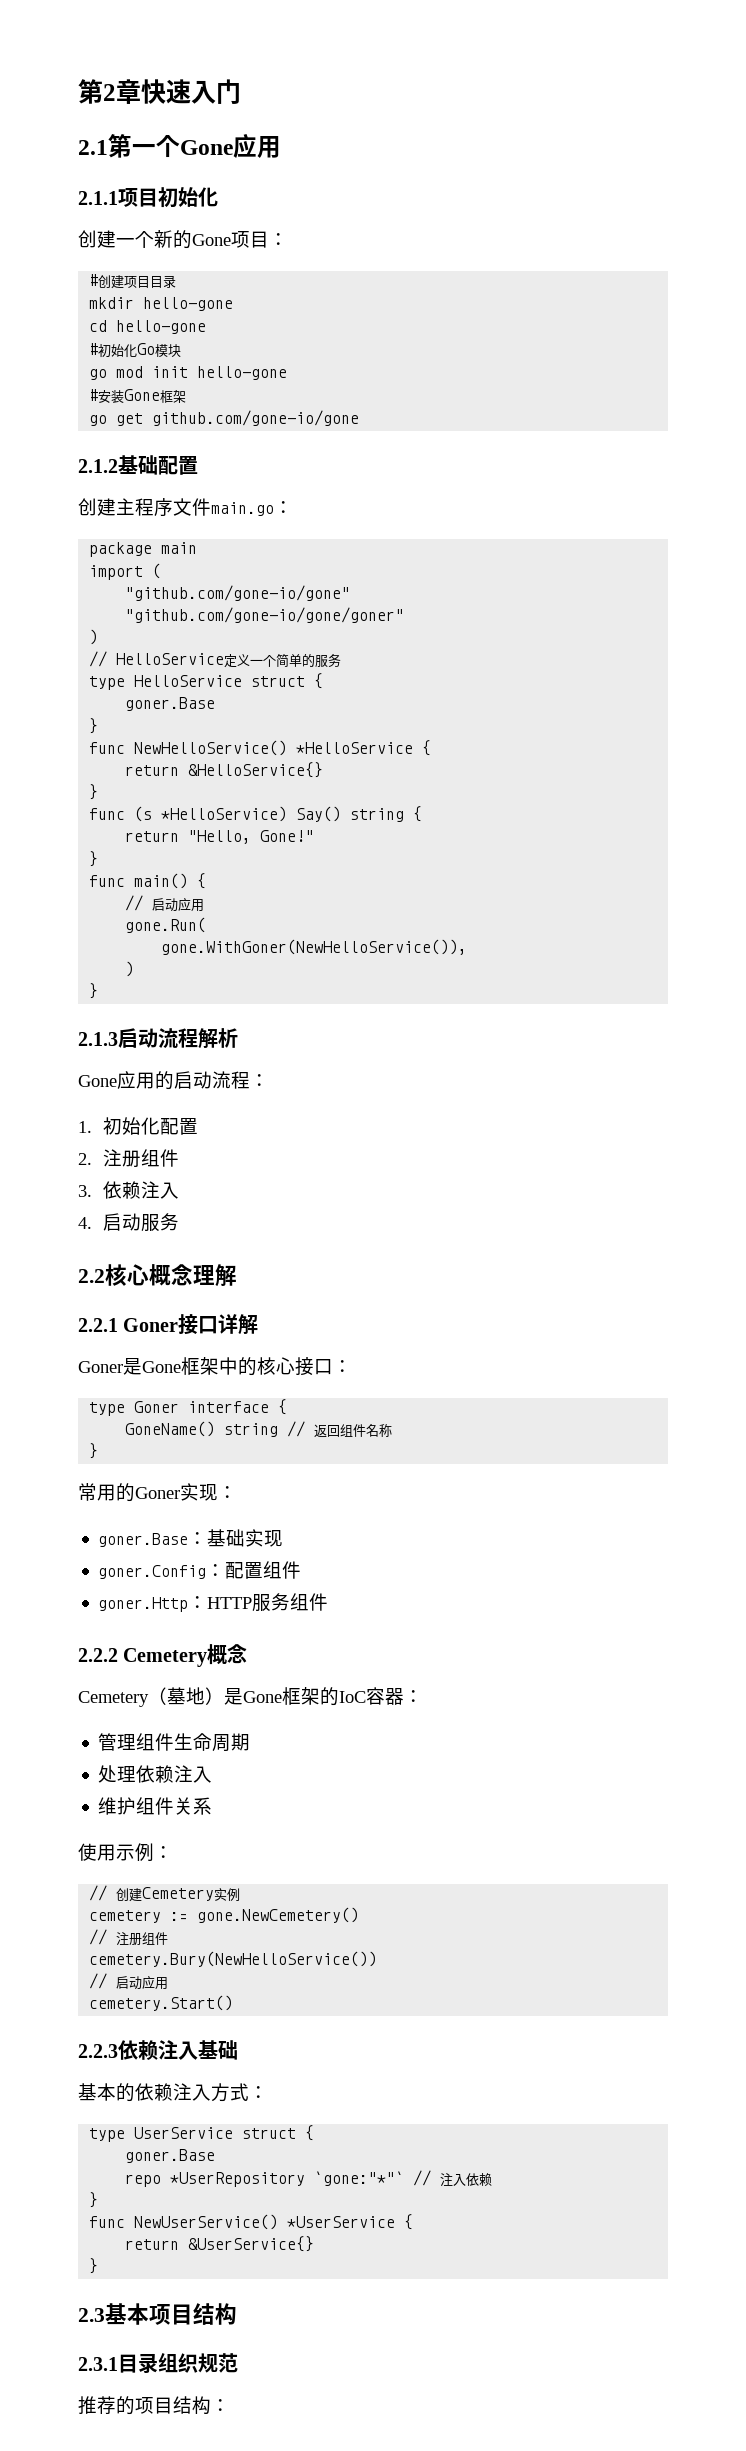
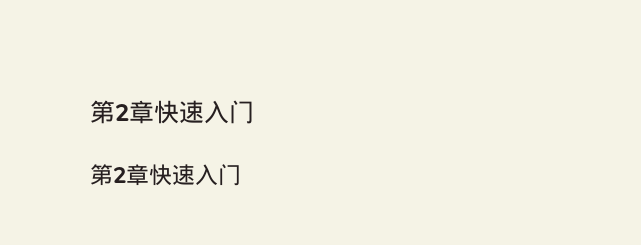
[78,134,281,158] [78,187,218,208] [78,230,288,249] [89,274,177,289] [89,297,234,311] [89,320,207,334] [89,343,182,358] [89,366,288,380] [89,389,187,403] [89,410,360,426] [78,455,198,475] [78,498,293,517] [89,542,198,557] [89,563,162,580] [125,585,351,601] [125,607,405,623] [89,629,99,645] [89,651,342,668] [89,673,324,690] [125,697,216,711] [89,718,99,734] [89,740,432,756] [125,762,324,778] [89,784,99,800] [89,806,423,822] [125,830,315,844] [89,851,99,867] [89,873,207,889] [125,895,205,912] [125,917,207,933] [161,939,468,955] [125,961,135,977] [89,983,99,999] [78,1028,238,1049] [78,1071,269,1090] [78,1117,199,1135] [78,1149,180,1167] [78,1181,180,1199] [78,1213,180,1232] [78,1264,237,1287] [78,1314,259,1335] [78,1357,352,1376] [89,1399,288,1416] [125,1421,393,1438] [89,1443,99,1459] [78,1483,237,1502] [98,1529,284,1547] [98,1561,302,1579] [98,1593,329,1612] [78,1644,248,1667] [78,1687,423,1707] [98,1733,251,1752] [98,1765,213,1783] [98,1797,213,1815] [78,1843,173,1862] [89,1885,241,1902] [89,1907,360,1923] [89,1929,169,1946] [89,1951,378,1967] [89,1973,169,1990] [89,1995,234,2011] [78,2040,238,2060] [78,2083,268,2102] [89,2125,315,2142] [125,2149,216,2163] [125,2170,493,2187] [89,2192,99,2208] [89,2214,414,2230] [125,2236,315,2252] [89,2258,99,2274] [78,2303,237,2325] [78,2353,238,2374] [78,2396,230,2415] 2.1第一个Gone应用 // 2.1.1项目初始化 // 创建一个新的Gone项目： // #创建项目目录 // mkdir hello-gone // cd hello-gone // #初始化Go模块 // go mod init hello-gone // #安装Gone框架 // go get github.com/gone-io/gone // 2.1.2基础配置 // 创建主程序文件main.go： // package main // import ( // "github.com/gone-io/gone" // "github.com/gone-io/gone/goner" // ) // // HelloService定义一个简单的服务 // type HelloService struct { // goner.Base // } // func NewHelloService() *HelloService { // return &HelloService{} // } // func (s *HelloService) Say() string { // return "Hello, Gone!" // } // func main() { // // 启动应用 // gone.Run( // gone.WithGoner(NewHelloService()), // ) // } // 2.1.3启动流程解析 // Gone应用的启动流程： // 1.初始化配置 // 2.注册组件 // 3.依赖注入 // 4.启动服务 // 2.2核心概念理解 // 2.2.1 Goner接口详解 // Goner是Gone框架中的核心接口： // type Goner interface { // GoneName() string // 返回组件名称 // } // 常用的Goner实现： // goner.Base：基础实现 // goner.Config：配置组件 // goner.Http：HTTP服务组件 // 2.2.2 Cemetery概念 // Cemetery（墓地）是Gone框架的IoC容器： // 管理组件生命周期 // 处理依赖注入 // 维护组件关系 // 使用示例： // // 创建Cemetery实例 // cemetery := gone.NewCemetery() // // 注册组件 // cemetery.Bury(NewHelloService()) // // 启动应用 // cemetery.Start() // 2.2.3依赖注入基础 // 基本的依赖注入方式： // type UserService struct { // goner.Base // repo *UserRepository `gone:"*"` // 注入依赖 // } // func NewUserService() *UserService { // return &UserService{} // } // 2.3基本项目结构 // 2.3.1目录组织规范 // 推荐的项目结构： -> [90,164,241,186] 第2章快速入门

